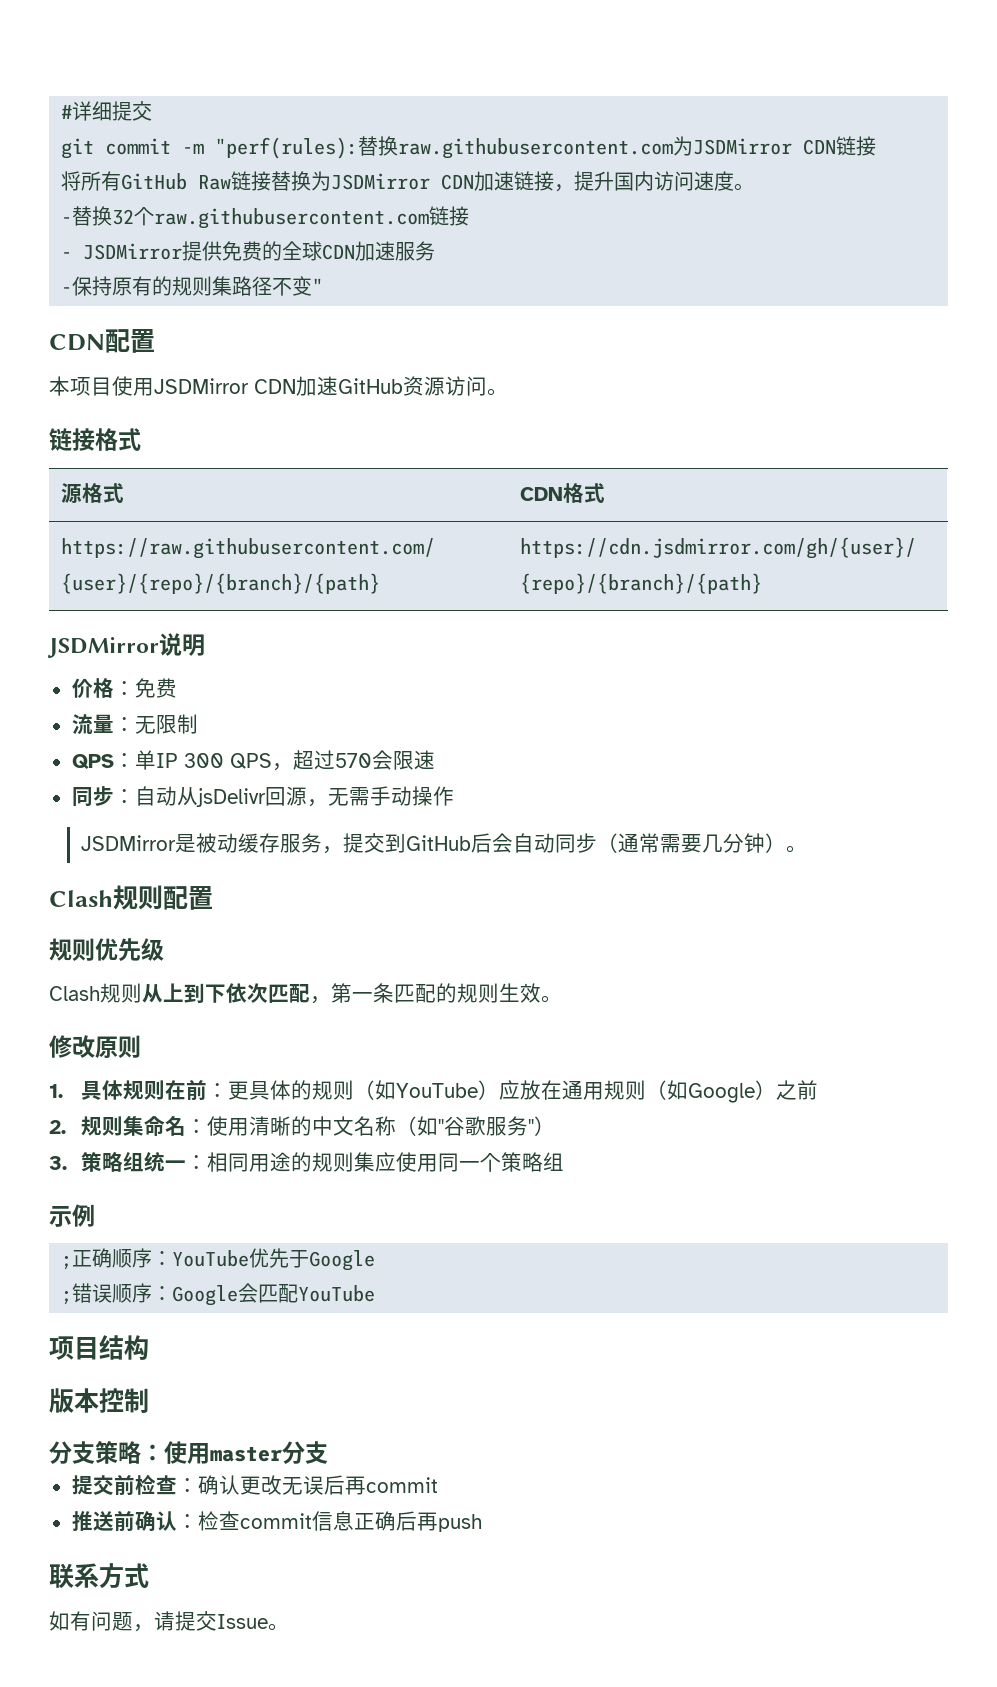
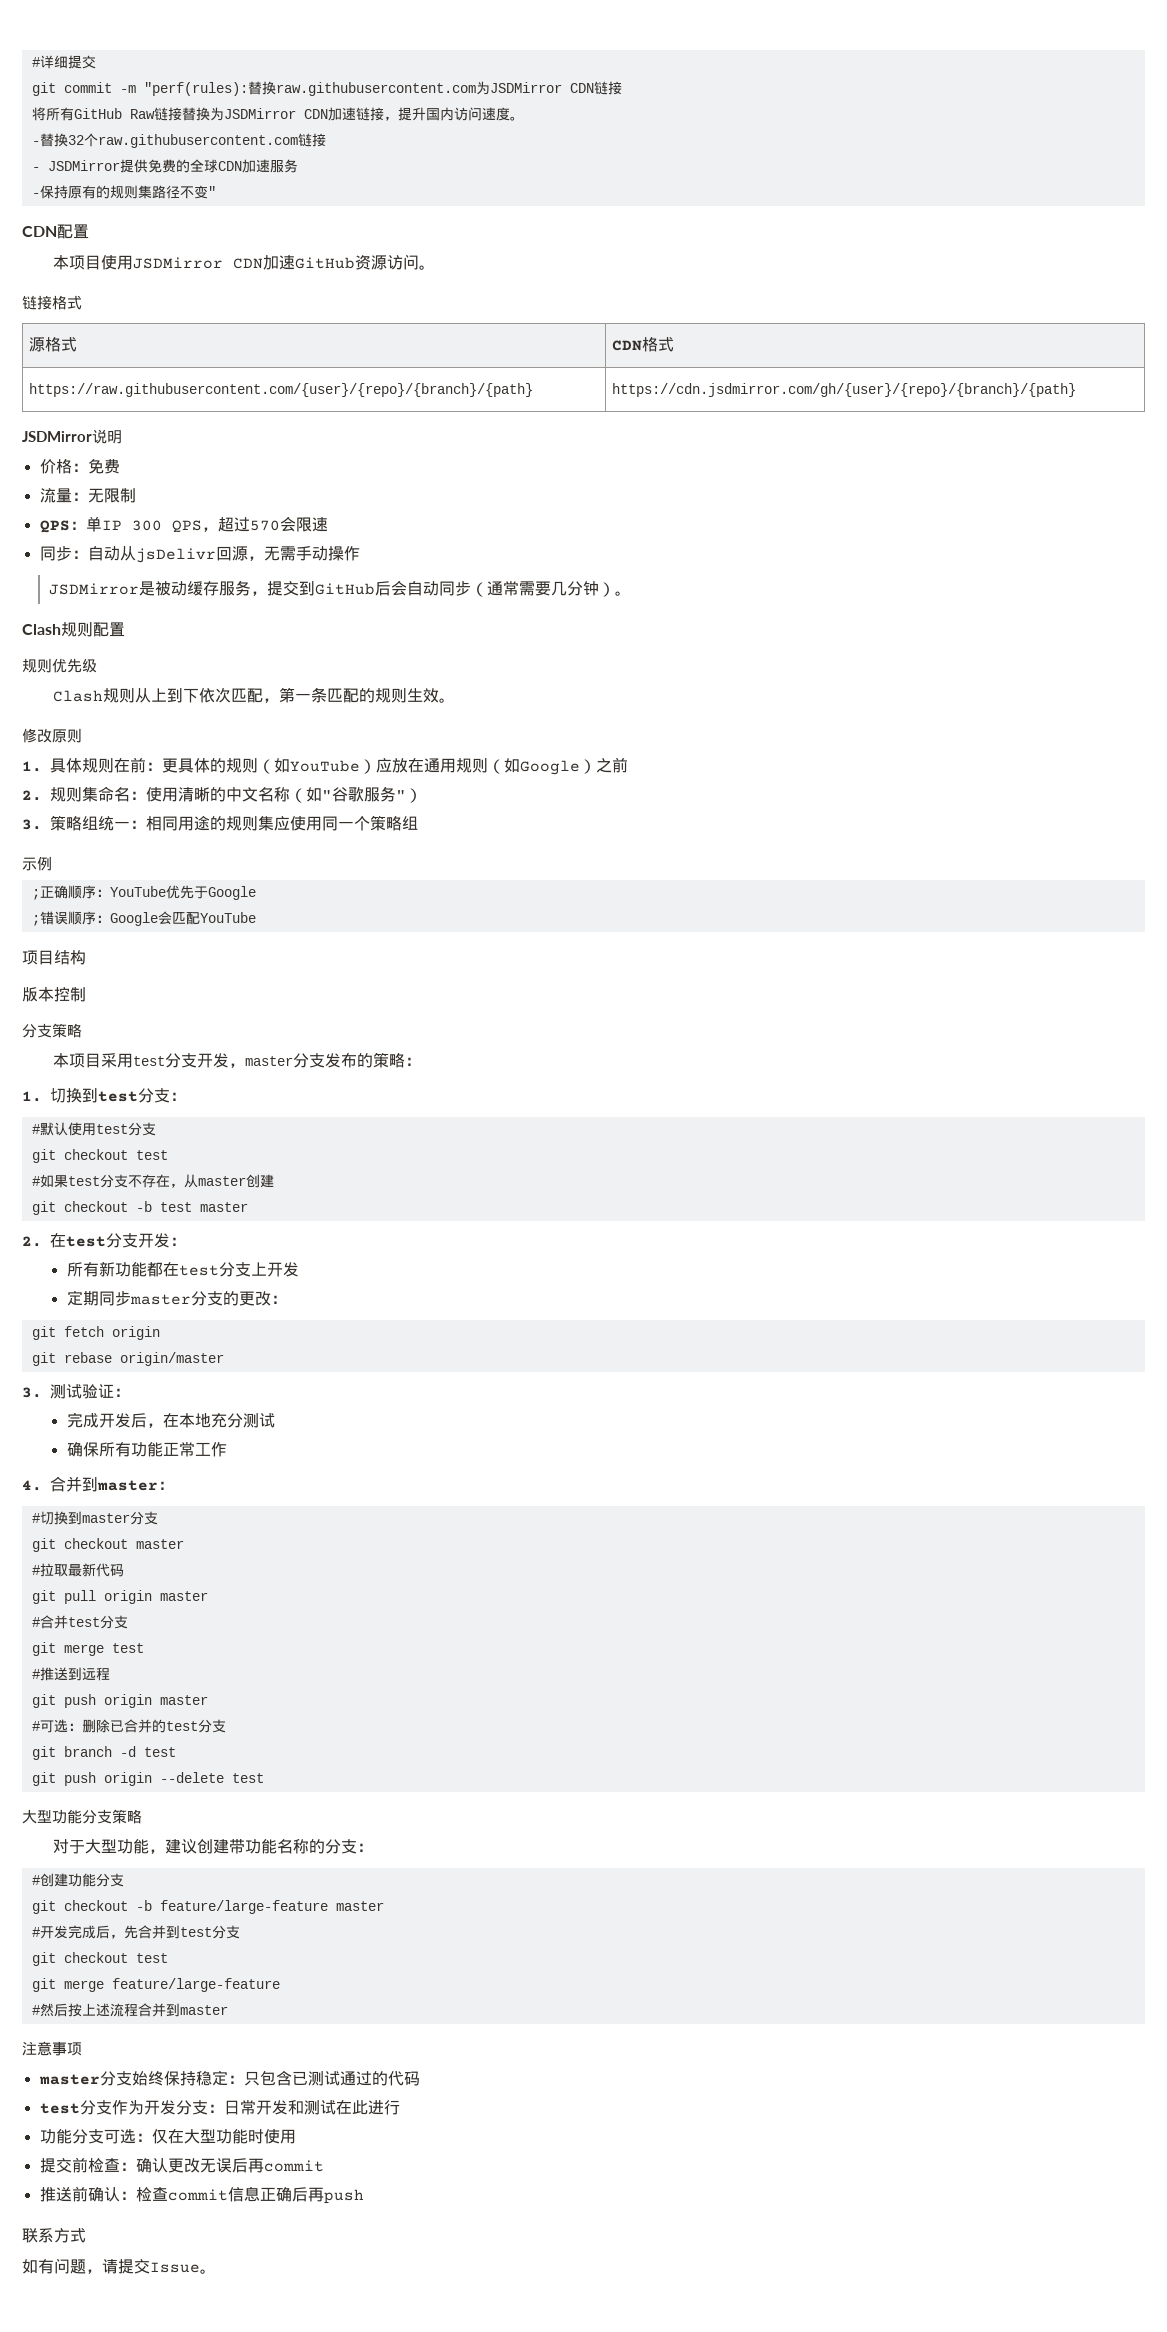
[141,1441,328,1464] ：使用master分支 -> [53,1052,422,1068] [22,1088,186,1103] [31,1122,156,1136] [31,1149,168,1163] [31,1174,274,1188] [31,1201,248,1215] [22,1233,186,1248] [66,1261,299,1277] [66,1290,287,1306] [31,1326,160,1340] [31,1352,224,1366] [22,1384,130,1399] [66,1412,275,1428] [66,1442,227,1457] [22,1476,174,1492] [31,1511,158,1525] [31,1538,184,1552] [31,1563,124,1577] [31,1590,208,1604] [31,1615,128,1629] [31,1642,144,1656] [31,1667,110,1681] [31,1694,208,1708] [31,1719,226,1733] [31,1746,176,1760] [31,1772,264,1786] [22,1809,142,1824] [53,1839,374,1854] [31,1873,124,1887] [31,1900,384,1914] [31,1925,240,1939] [31,1952,168,1966] [31,1978,280,1992] [31,2003,228,2017] [22,2041,82,2056] [38,2070,420,2086] [39,2100,400,2115] [39,2129,296,2144] // 本项目采用test分支开发，master分支发布的策略： // 1.切换到test分支： // #默认使用test分支 // git checkout test // #如果test分支不存在，从master创建 // git checkout -b test master // 2.在test分支开发： // 所有新功能都在test分支上开发 // 定期同步master分支的更改： // git fetch origin // git rebase origin/master // 3.测试验证： // 完成开发后，在本地充分测试 // 确保所有功能正常工作 // 4.合并到master： // #切换到master分支 // git checkout master // #拉取最新代码 // git pull origin master // #合并test分支 // git merge test // #推送到远程 // git push origin master // #可选：删除已合并的test分支 // git branch -d test // git push origin --delete test // 大型功能分支策略 // 对于大型功能，建议创建带功能名称的分支： // #创建功能分支 // git checkout -b feature/large-feature master // #开发完成后，先合并到test分支 // git checkout test // git merge feature/large-feature // #然后按上述流程合并到master // 注意事项 // master分支始终保持稳定：只包含已测试通过的代码 // test分支作为开发分支：日常开发和测试在此进行 // 功能分支可选：仅在大型功能时使用

